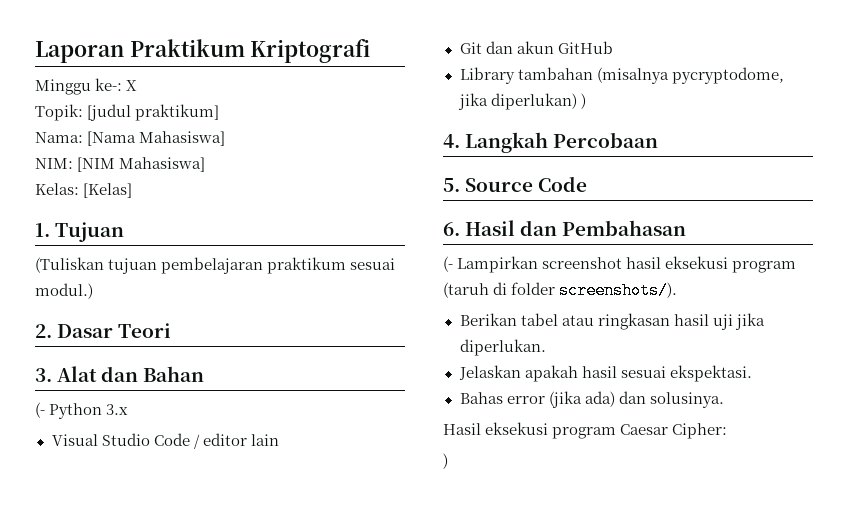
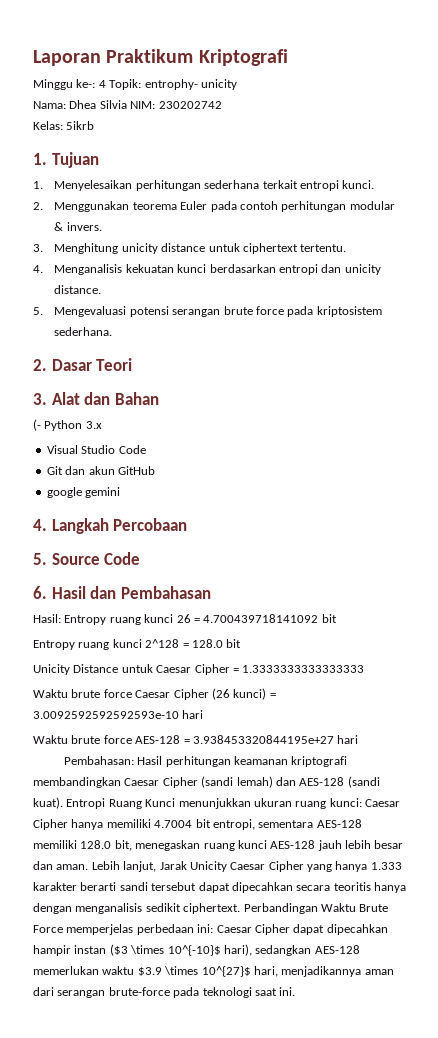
[126,80,138,91] [35,104,220,121] [35,131,226,146] [35,157,206,172] X // Topik: [judul praktikum] // Nama: [Nama Mahasiswa] // NIM: [NIM Mahasiswa] -> [98,79,237,90] [33,100,222,109] 4 Topik: entrophy- unicity // Nama: Dhea Silvia NIM: 230202742
[83,183,133,198] [Kelas] -> [66,121,95,130] 5ikrb
[35,257,396,274] [35,283,93,299] (Tuliskan tujuan pembelajaran praktikum sesuai modul.) -> [33,180,375,191] [33,201,395,212] [54,222,102,231] [33,243,347,254] [33,264,381,275] [54,285,102,294] [33,306,382,317] [54,327,113,336] 1. Menyelesaikan perhitungan sederhana terkait entropi kunci. // 2. Menggunakan teorema Euler pada contoh perhitungan modular & invers. // 3. Menghitung unicity distance untuk ciphertext tertentu. // 4. Menganalisis kekuatan kunci berdasarkan entropi dan unicity distance. // 5. Mengevaluasi potensi serangan brute force pada kriptosistem sederhana.
[193,433,279,449] / editor lain -> (146, 449) none
[459,67,784,84] [457,93,586,110] Library tambahan (misalnya pycryptodome, jika diperlukan) ) -> [46,487,121,498] google gemini
[443,256,797,273] [443,282,678,299] [459,313,765,330] [459,339,546,356] [458,365,752,382] [459,391,724,408] [443,422,728,439] [443,453,448,469] (- Lampirkan screenshot hasil eksekusi program (taruh di folder screenshots/). // Berikan tabel atau ringkasan hasil uji jika diperlukan. // Jelaskan apakah hasil sesuai ekspektasi. // Bahas error (jika ada) dan solusinya. // Hasil eksekusi program Caesar Cipher: // ) -> [33,614,337,625] [33,639,242,650] [33,664,365,675] [33,688,276,700] [33,710,204,719] [33,735,359,744] [63,756,348,767] [33,776,380,788] [33,797,400,809] [33,819,362,830] [33,840,404,851] [33,861,402,872] [33,882,406,893] [33,903,389,914] [33,924,388,935] [33,944,360,956] [33,966,394,977] [33,987,296,998] Hasil: Entropy ruang kunci 26 = 4.700439718141092 bit // Entropy ruang kunci 2^128 = 128.0 bit // Unicity Distance untuk Caesar Cipher = 1.3333333333333333 // Waktu brute force Caesar Cipher (26 kunci) = 3.0092592592592593e-10 hari // Waktu brute force AES-128 = 3.938453320844195e+27 hari // Pembahasan: Hasil perhitungan keamanan kriptografi membandingkan Caesar Cipher (sandi lemah) dan AES-128 (sandi kuat). Entropi Ruang Kunci menunjukkan ukuran ruang kunci: Caesar Cipher hanya memiliki 4.7004 bit entropi, sementara AES-128 memiliki 128.0 bit, menegaskan ruang kunci AES-128 jauh lebih besar dan aman. Lebih lanjut, Jarak Unicity Caesar Cipher yang hanya 1.333 karakter berarti sandi tersebut dapat dipecahkan secara teoritis hanya dengan menganalisis sedikit ciphertext. Perbandingan Waktu Brute Force memperjelas perbedaan ini: Caesar Cipher dapat dipecahkan hampir instan ($3 \times 10^{-10}$ hari), sedangkan AES-128 memerlukan waktu $3.9 \times 10^{27}$ hari, menjadikannya aman dari serangan brute-force pada teknologi saat ini.

